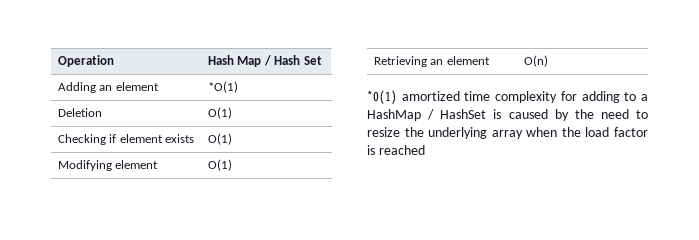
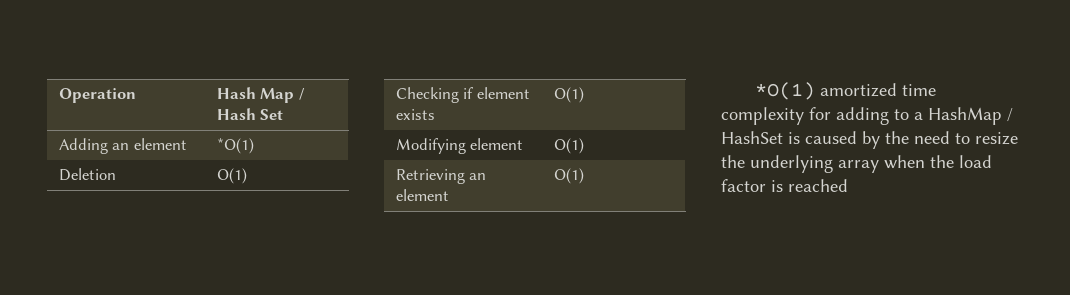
[524,55,549,67] O(n) -> [553,168,584,184] O(1)

